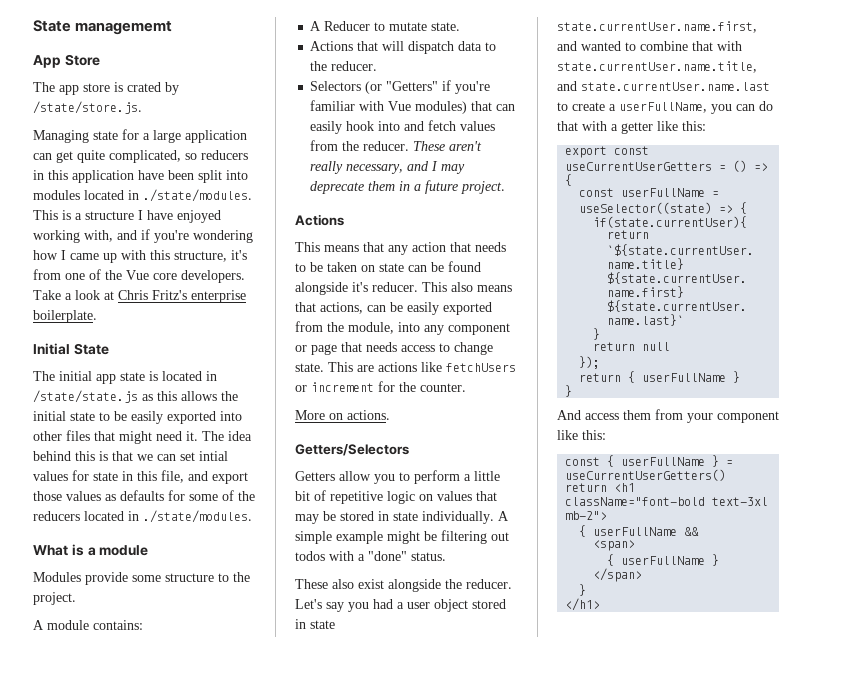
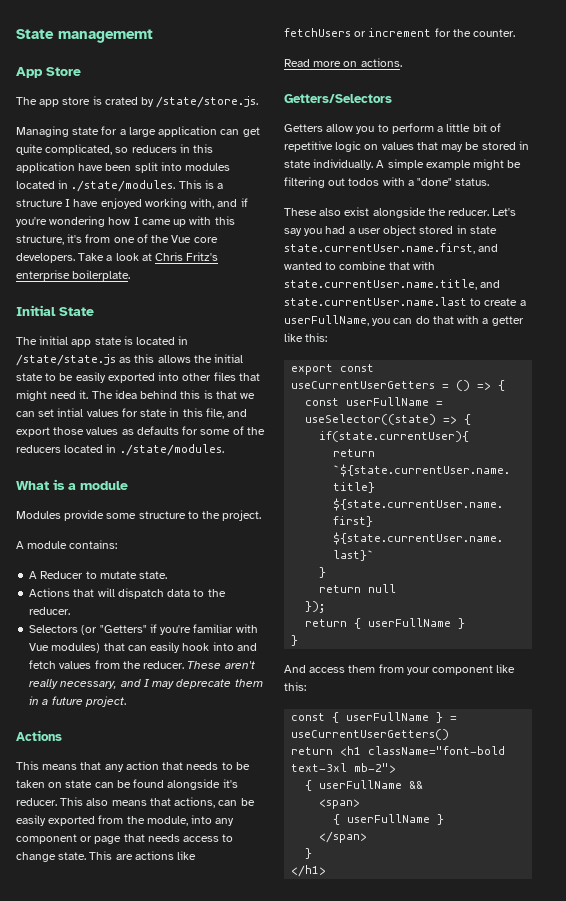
[295,410,325,420] More -> [284,59,342,67] Read more

